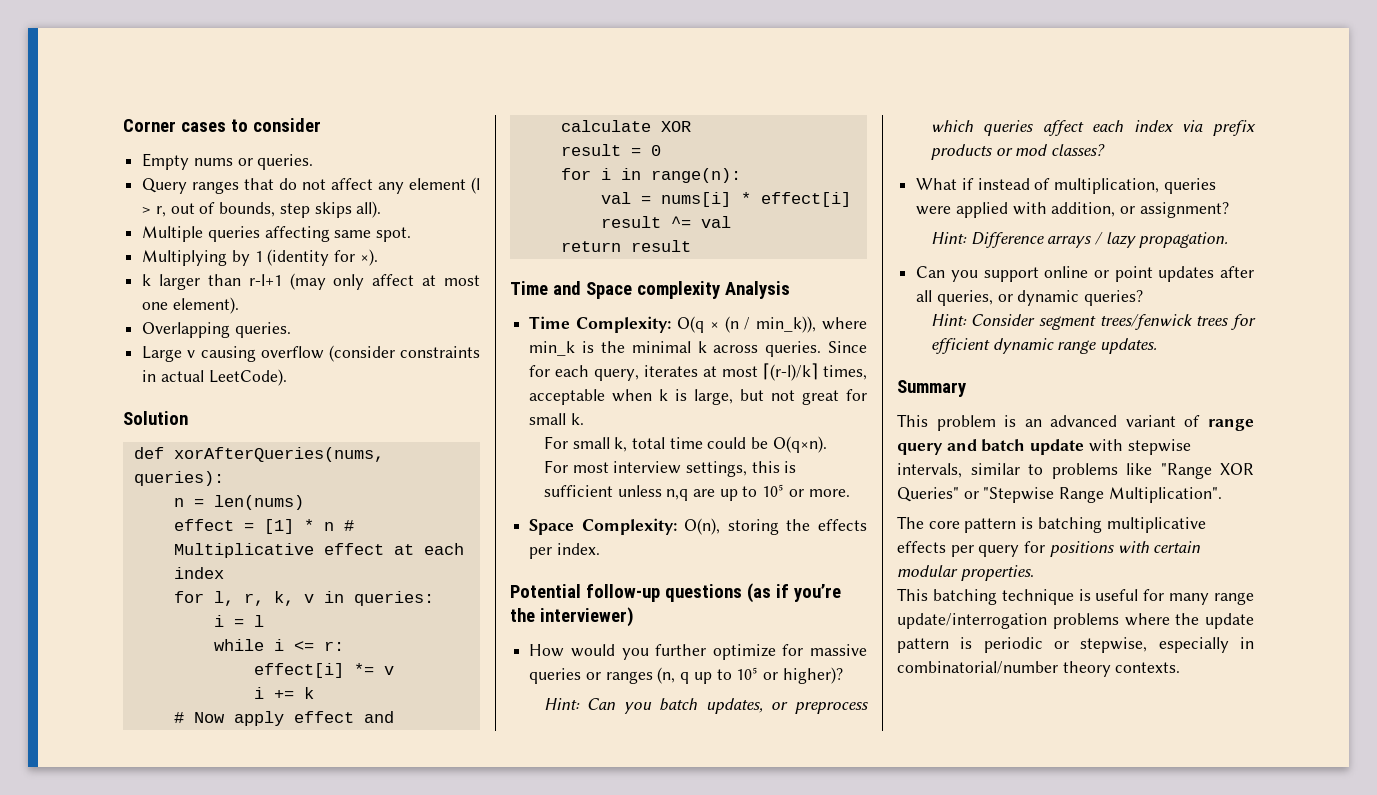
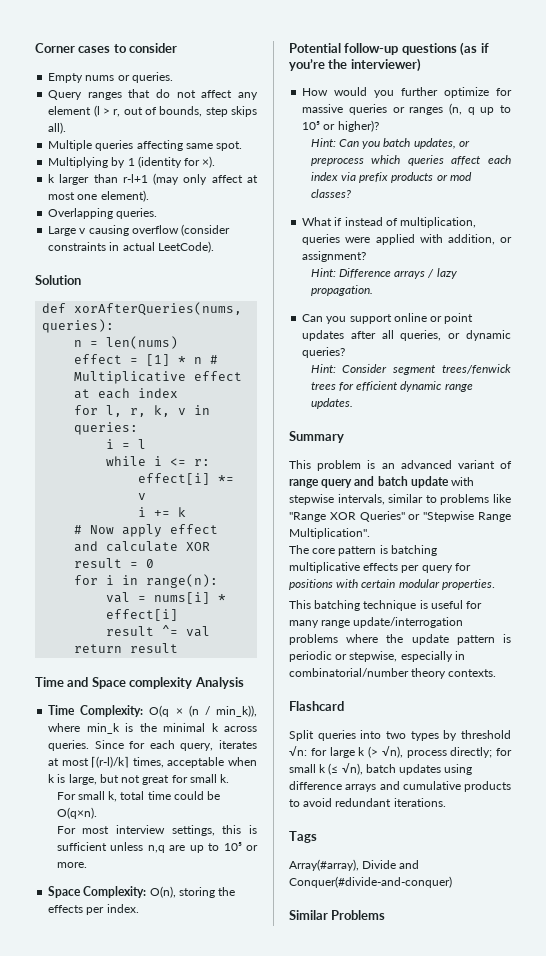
(1181, 667) none -> [289,701,344,711] [289,730,511,741] [289,746,512,758] [289,763,473,775] [289,781,511,792] [289,798,446,807] [289,831,317,843] [289,859,420,871] [289,876,452,888] [289,910,386,920] // Flashcard // Split queries into two types by threshold √n: for large k (> √n), process directly; for small k (≤ √n), batch updates using difference arrays and cumulative products to avoid redundant iterations. // Tags // Array(#array), Divide and Conquer(#divide-and-conquer) // Similar Problems

